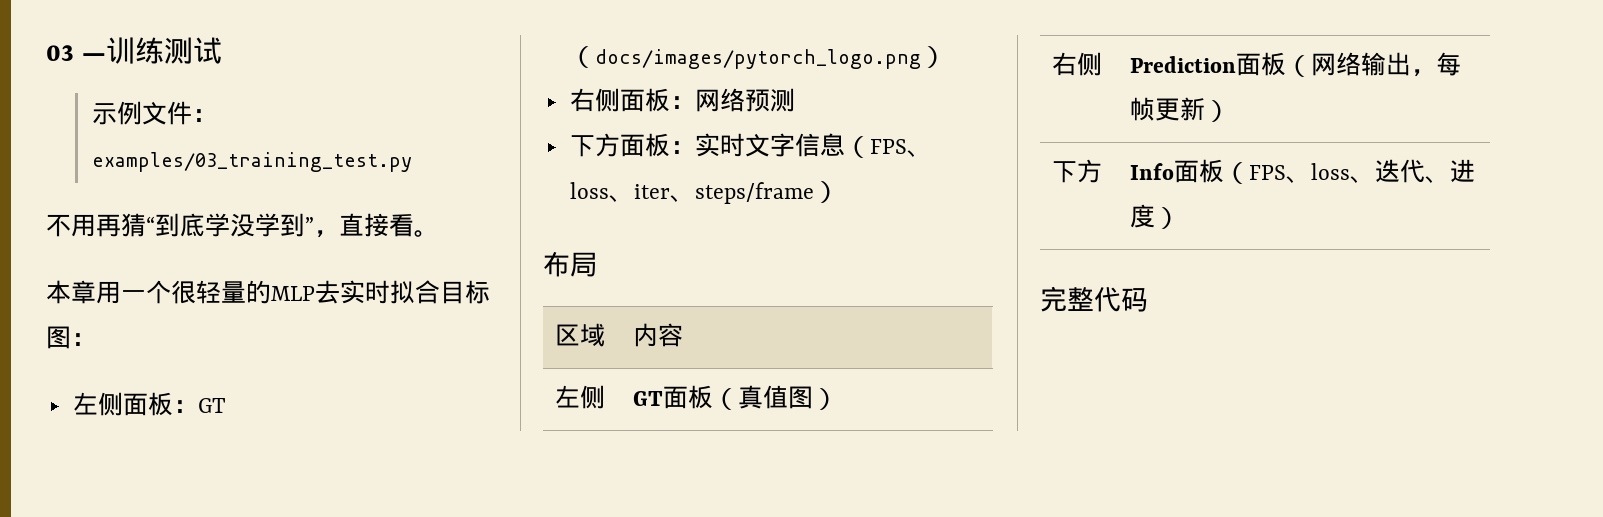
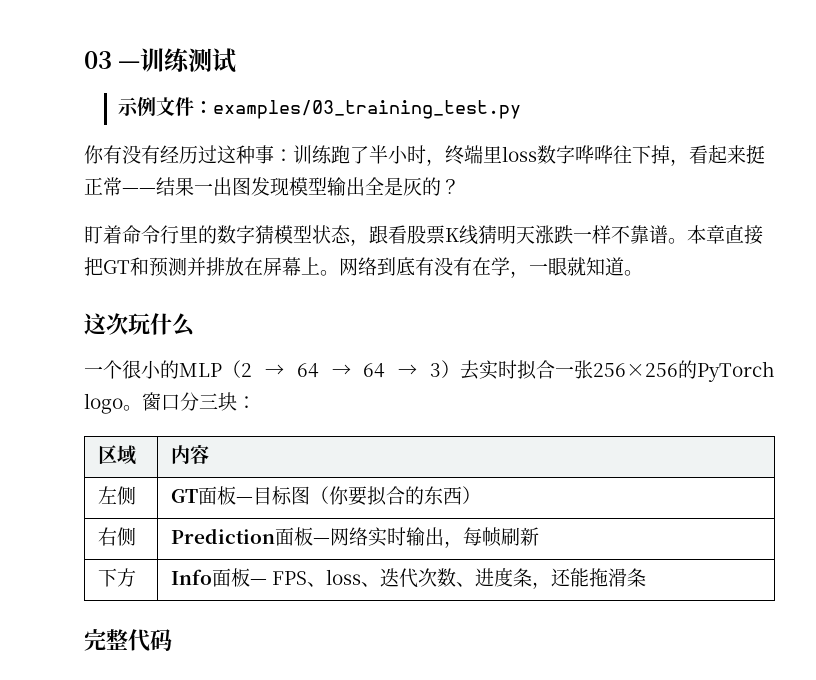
[46,213,439,238] [46,280,490,304] [46,326,96,349] [72,392,226,416] [569,46,946,69] [569,88,795,112] [569,133,932,158] [569,181,839,204] [543,251,597,277] 不用再猜“到底学没学到”，直接看。 // 本章用一个很轻量的MLP去实时拟合目标图： // 左侧面板：GT（docs/images/pytorch_logo.png） // 右侧面板：网络预测 // 下方面板：实时文字信息（FPS、loss、iter、steps/frame） // 布局 -> [84,145,765,166] [84,177,460,196] [84,225,763,246] [84,257,643,278] [84,313,195,337] [84,360,775,382] [84,392,256,414] 你有没有经历过这种事：训练跑了半小时，终端里loss数字哗哗往下掉，看起来挺正常——结果一出图发现模型输出全是灰的？ // 盯着命令行里的数字猜模型状态，跟看股票K线猜明天涨跌一样不靠谱。本章直接把GT和预测并排放在屏幕上。网络到底有没有在学，一眼就知道。 // 这次玩什么 // 一个很小的MLP（2 → 64 → 64 → 3）去实时拟合一张256×256的PyTorch logo。窗口分三块：
[713,385,814,410] （真值图 -> [235,486,462,506] —目标图（你要拟合的东西
[1286,52,1362,77] （网络 -> [312,527,406,547] —网络实时
[1155,98,1181,121] 更 -> [500,527,520,546] 刷
[1205,100,1231,122] ） -> (539, 536) none
[1224,162,1250,184] （ -> [249,579,267,585] —
[1425,159,1476,183] [1130,204,1181,229] 、进度） -> [417,568,646,589] 次数、进度条，还能拖滑条

